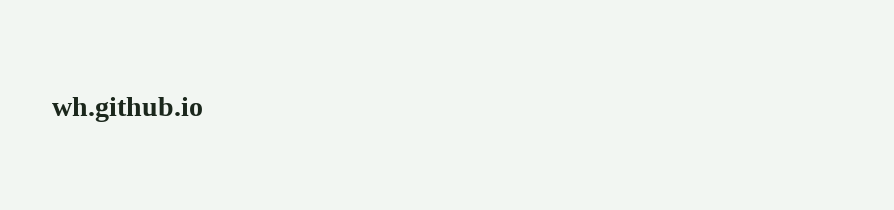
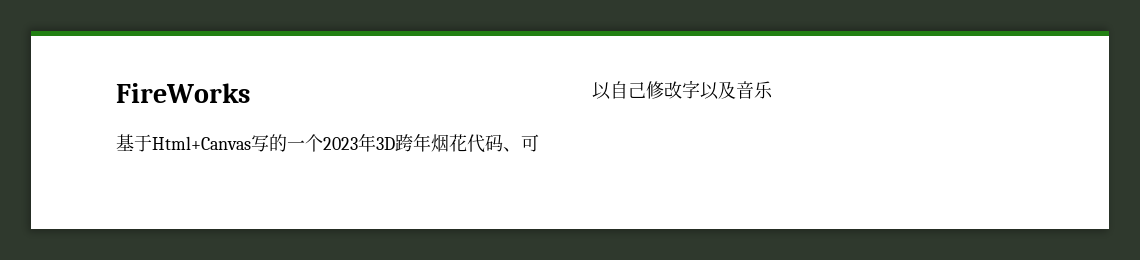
[52,97,203,122] wh.github.io -> [116,83,250,103] [116,133,539,153] [592,80,773,100] FireWorks // 基于Html+Canvas写的一个2023年3D跨年烟花代码、可以自己修改字以及音乐

